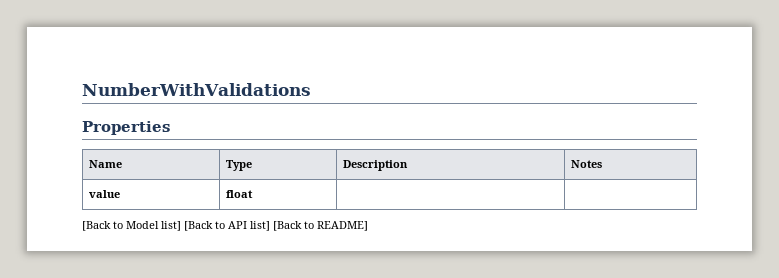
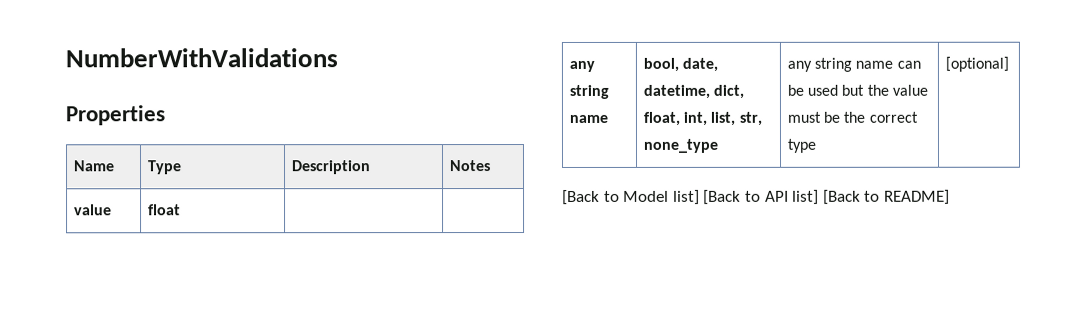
(253, 194) none -> [569,60,596,72] [569,84,610,99] [569,114,609,123] [643,57,719,72] [643,84,745,99] [643,111,762,126] [643,138,719,153] [787,57,921,72] [787,84,928,96] [787,111,918,123] [787,138,817,153] [945,56,1010,72] // any string name | bool, date, datetime, dict, float, int, list, str, none_type | any string name can be used but the value must be the correct type | [optional]

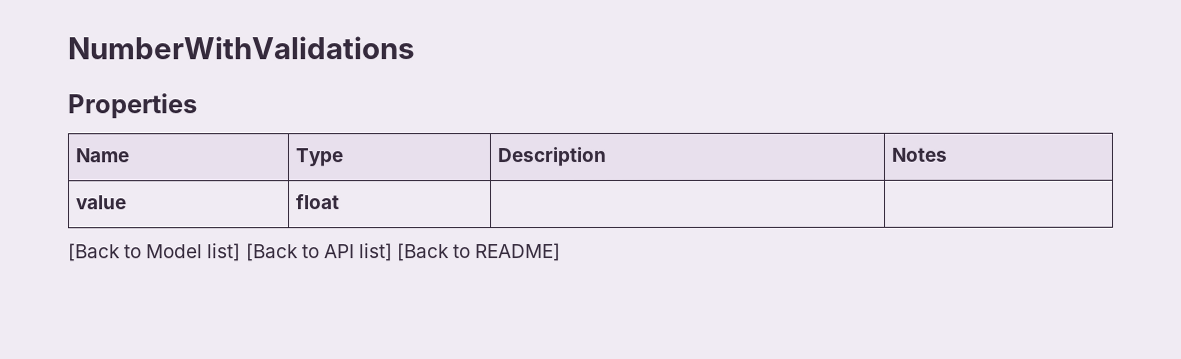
[569,60,596,72] [569,84,610,99] [569,114,609,123] [643,57,719,72] [643,84,745,99] [643,111,762,126] [643,138,719,153] [787,57,921,72] [787,84,928,96] [787,111,918,123] [787,138,817,153] [945,56,1010,72] // any string name | bool, date, datetime, dict, float, int, list, str, none_type | any string name can be used but the value must be the correct type | [optional] -> (341, 202) none

